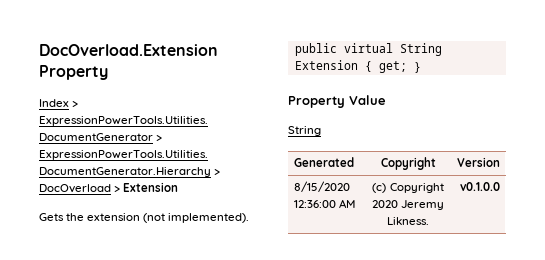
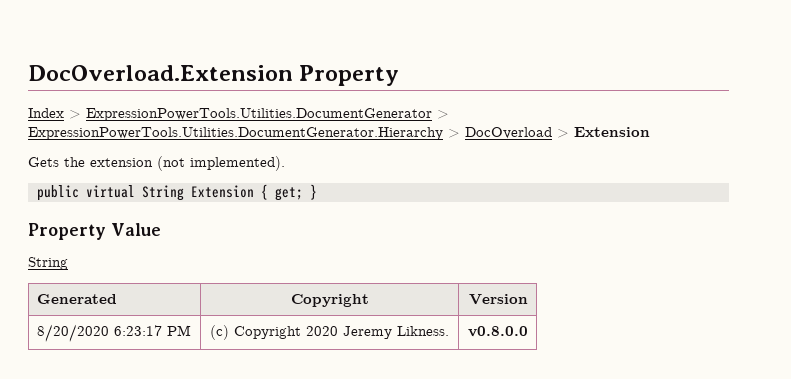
[293,181,350,192] [293,199,355,208] 8/15/2020 12:36:00 AM -> [36,324,191,342] 8/20/2020 6:23:17 PM
[460,182,501,191] v0.1.0.0 -> [468,326,529,337] v0.8.0.0

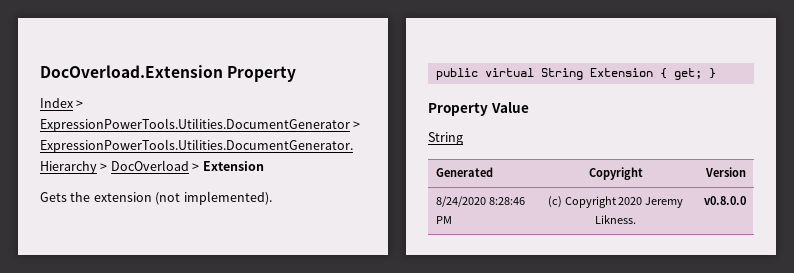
[36,324,162,342] 8/20/2020 6:23:17 -> [435,196,525,207] 8/24/2020 8:28:46

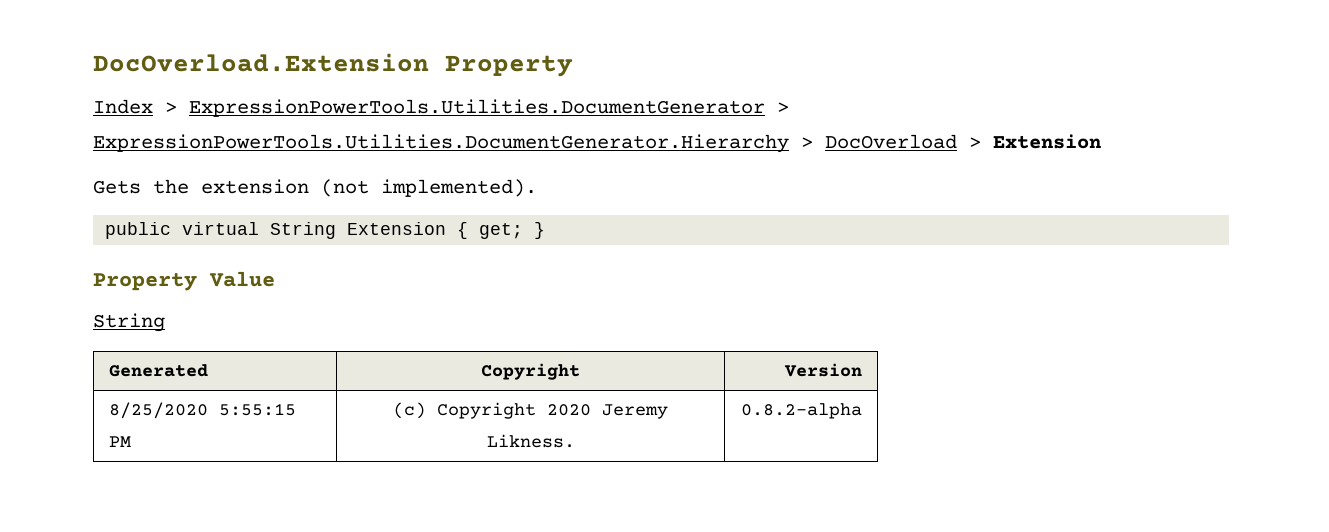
[435,196,525,207] 8/24/2020 8:28:46 -> [108,402,296,419] 8/25/2020 5:55:15
[704,196,747,205] v0.8.0.0 -> [741,403,863,419] 0.8.2-alpha

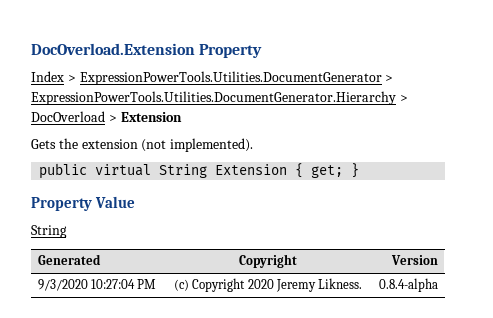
[108,402,296,419] 8/25/2020 5:55:15 -> [37,279,136,291] 9/3/2020 10:27:04
[741,403,863,419] 0.8.2-alpha -> [379,278,439,292] 0.8.4-alpha

